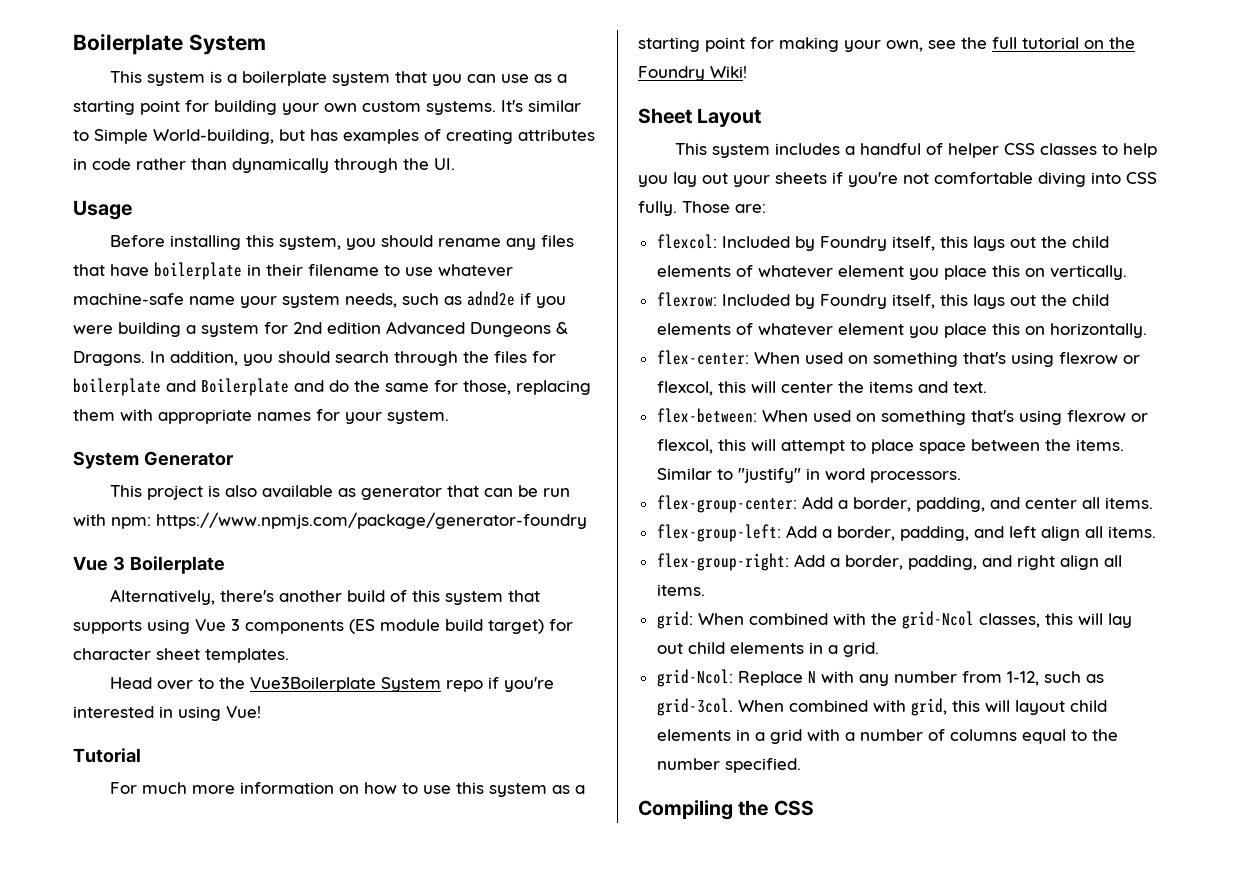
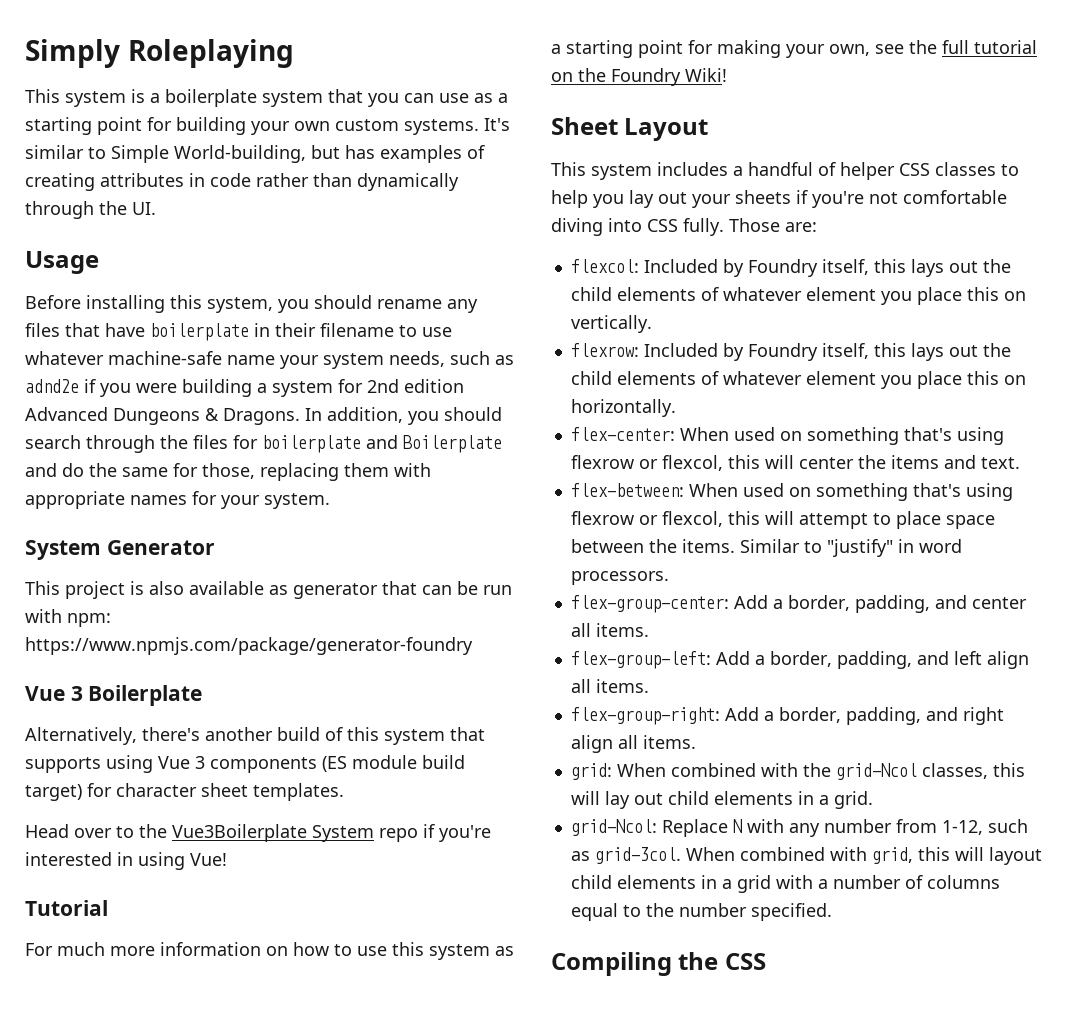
[73,33,266,55] Boilerplate System -> [25,39,294,68] Simply Roleplaying

